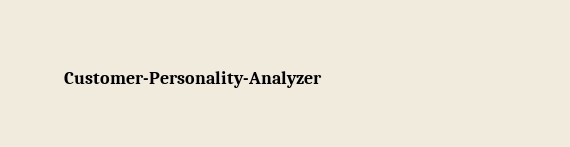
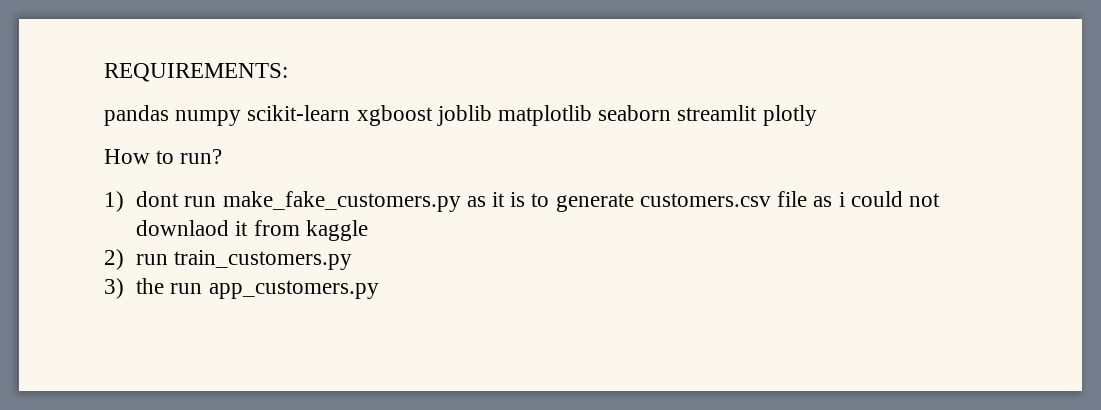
[64,71,322,88] Customer-Personality-Analyzer -> [104,63,288,82] [104,105,817,126] [104,149,223,164] [104,191,940,212] [136,220,368,241] [104,249,353,270] [104,278,379,299] REQUIREMENTS: // pandas numpy scikit-learn xgboost joblib matplotlib seaborn streamlit plotly // How to run? // 1) dont run make_fake_customers.py as it is to generate customers.csv file as i could not downlaod it from kaggle // 2) run train_customers.py // 3) the run app_customers.py

